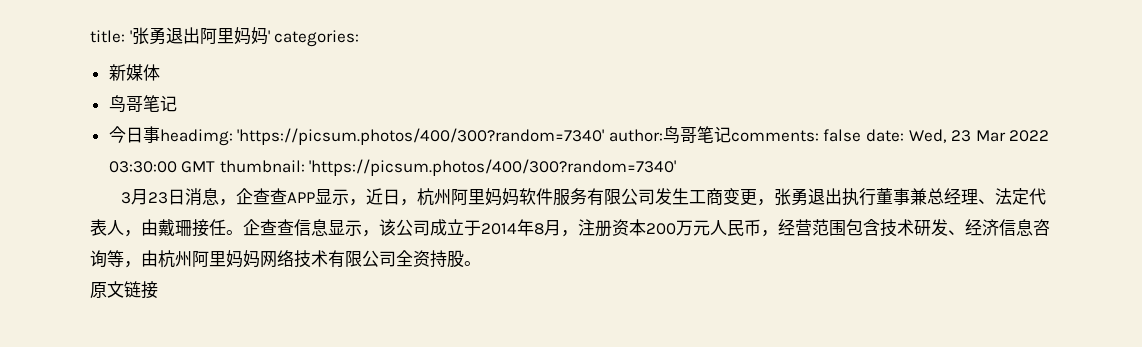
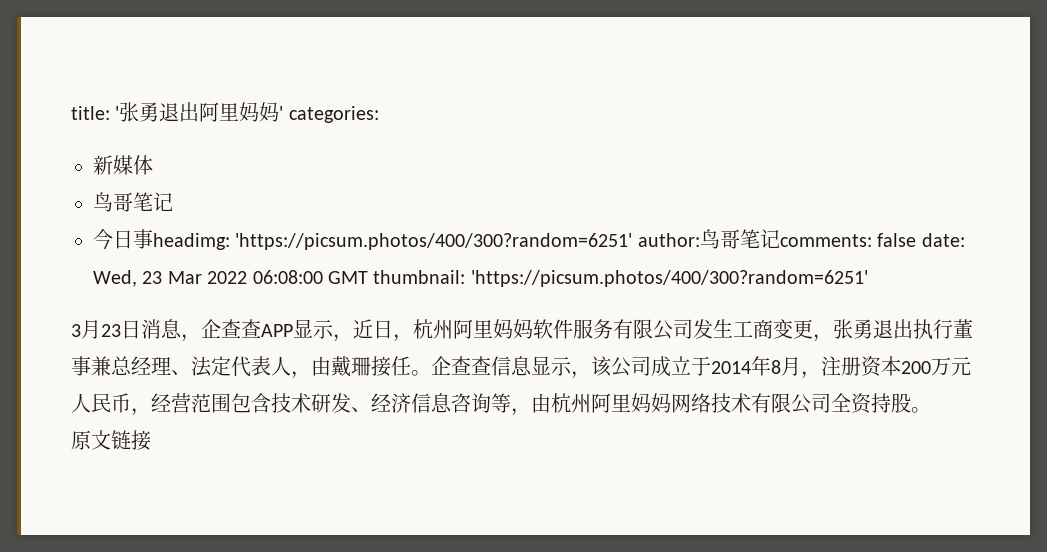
[237,128,605,145] 'https://picsum.photos/400/300?random=7340' -> [235,233,633,250] 'https://picsum.photos/400/300?random=6251'
[108,161,177,173] 03:30:00 -> [252,270,323,284] 06:08:00
[309,159,677,176] 'https://picsum.photos/400/300?random=7340' -> [470,270,868,287] 'https://picsum.photos/400/300?random=6251'

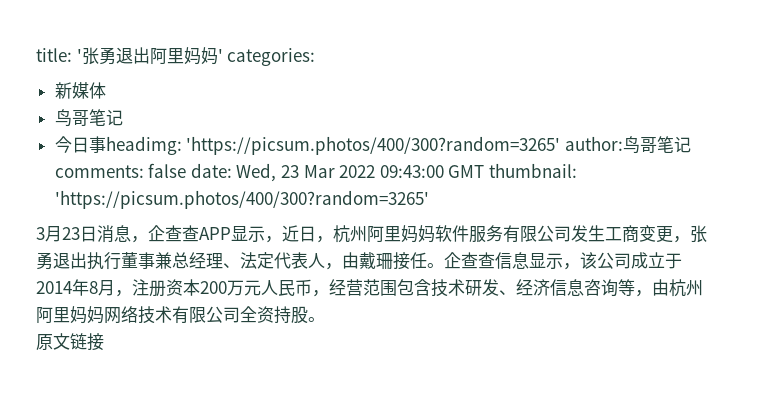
[235,233,633,250] 'https://picsum.photos/400/300?random=6251' -> [186,136,561,155] 'https://picsum.photos/400/300?random=3265'
[252,270,323,284] 06:08:00 -> [379,165,444,178] 09:43:00
[470,270,868,287] 'https://picsum.photos/400/300?random=6251' -> [54,190,429,209] 'https://picsum.photos/400/300?random=3265'

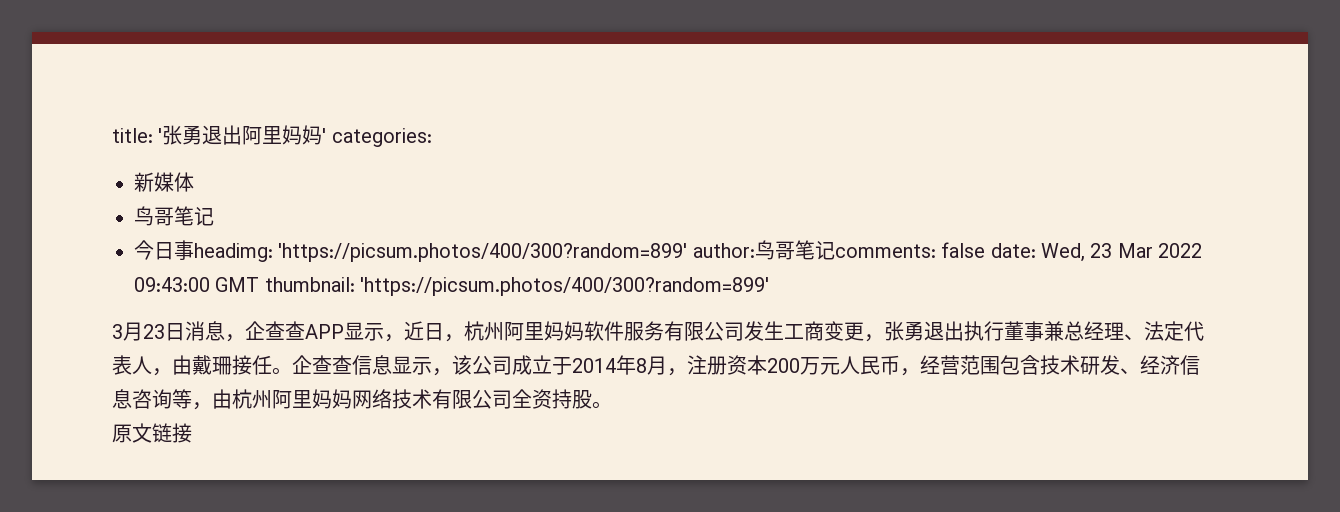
[186,136,561,155] 'https://picsum.photos/400/300?random=3265' -> [278,243,688,262] 'https://picsum.photos/400/300?random=899'
[54,190,429,209] 'https://picsum.photos/400/300?random=3265' -> [360,277,770,296] 'https://picsum.photos/400/300?random=899'

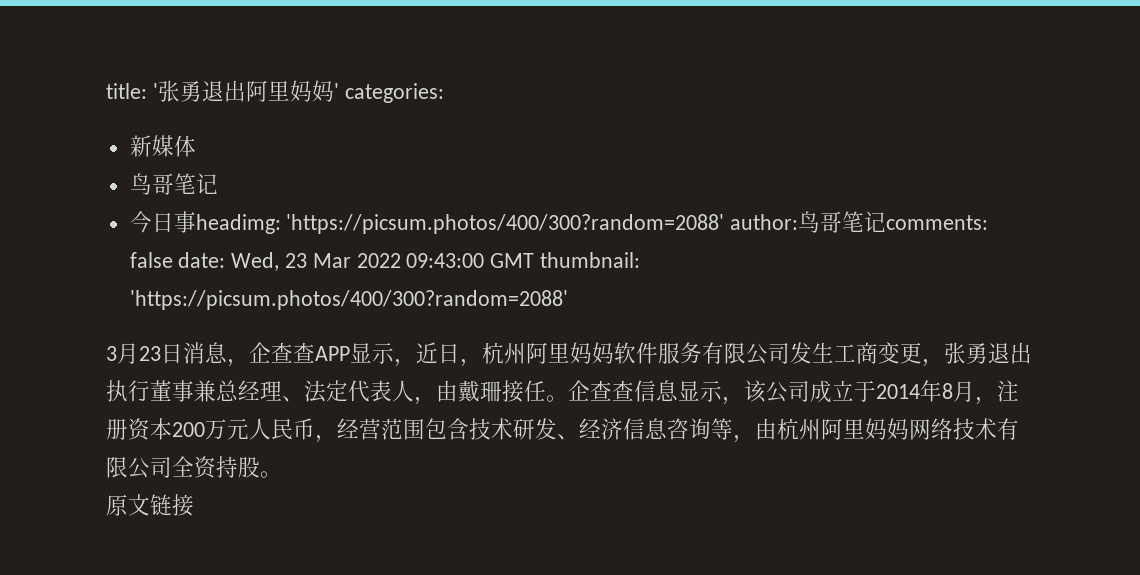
[278,243,688,262] 'https://picsum.photos/400/300?random=899' -> [286,214,725,234] 'https://picsum.photos/400/300?random=2088'
[360,277,770,296] 'https://picsum.photos/400/300?random=899' -> [129,290,568,310] 'https://picsum.photos/400/300?random=2088'

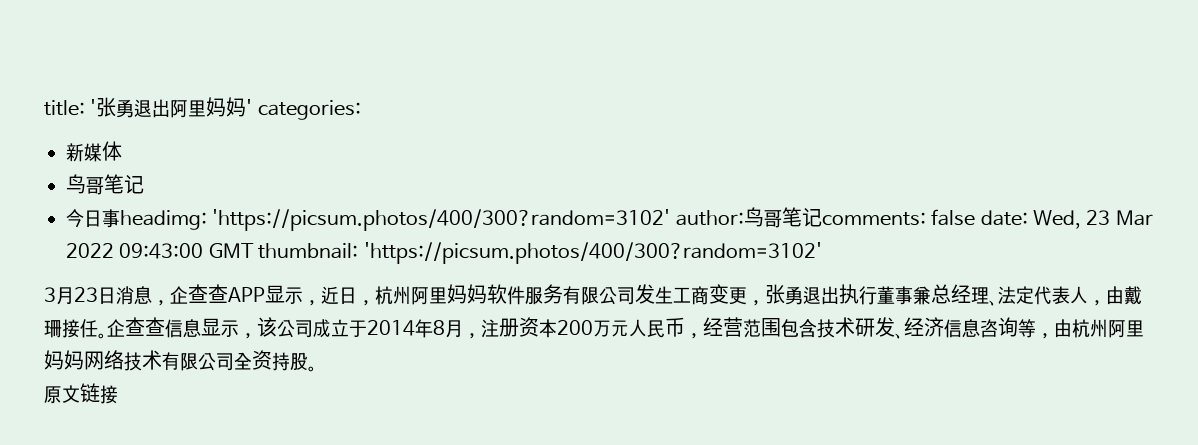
[286,214,725,234] 'https://picsum.photos/400/300?random=2088' -> [212,209,671,231] 'https://picsum.photos/400/300?random=3102'
[129,290,568,310] 'https://picsum.photos/400/300?random=2088' -> [363,242,822,264] 'https://picsum.photos/400/300?random=3102'

